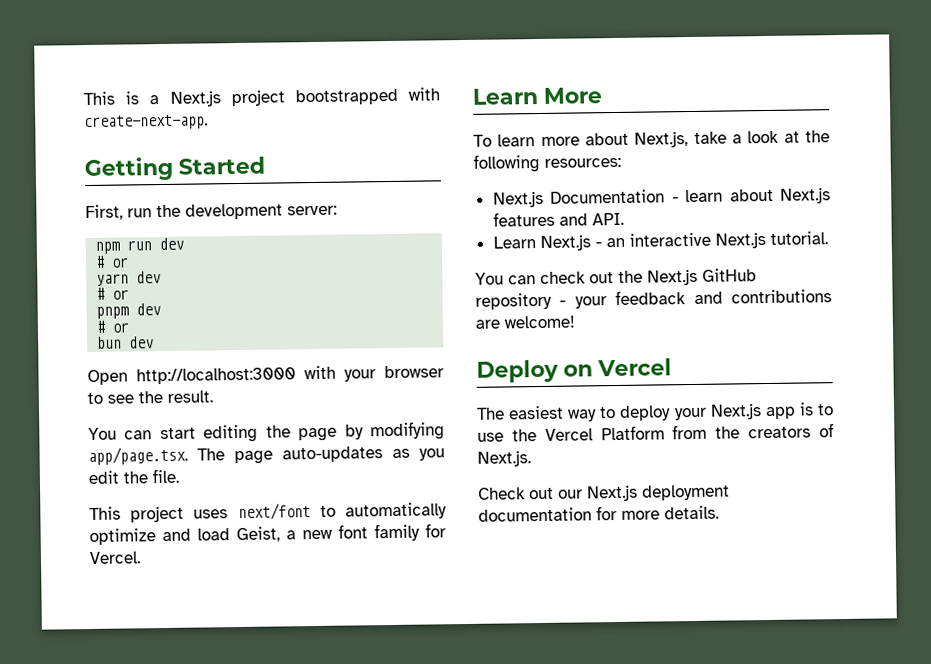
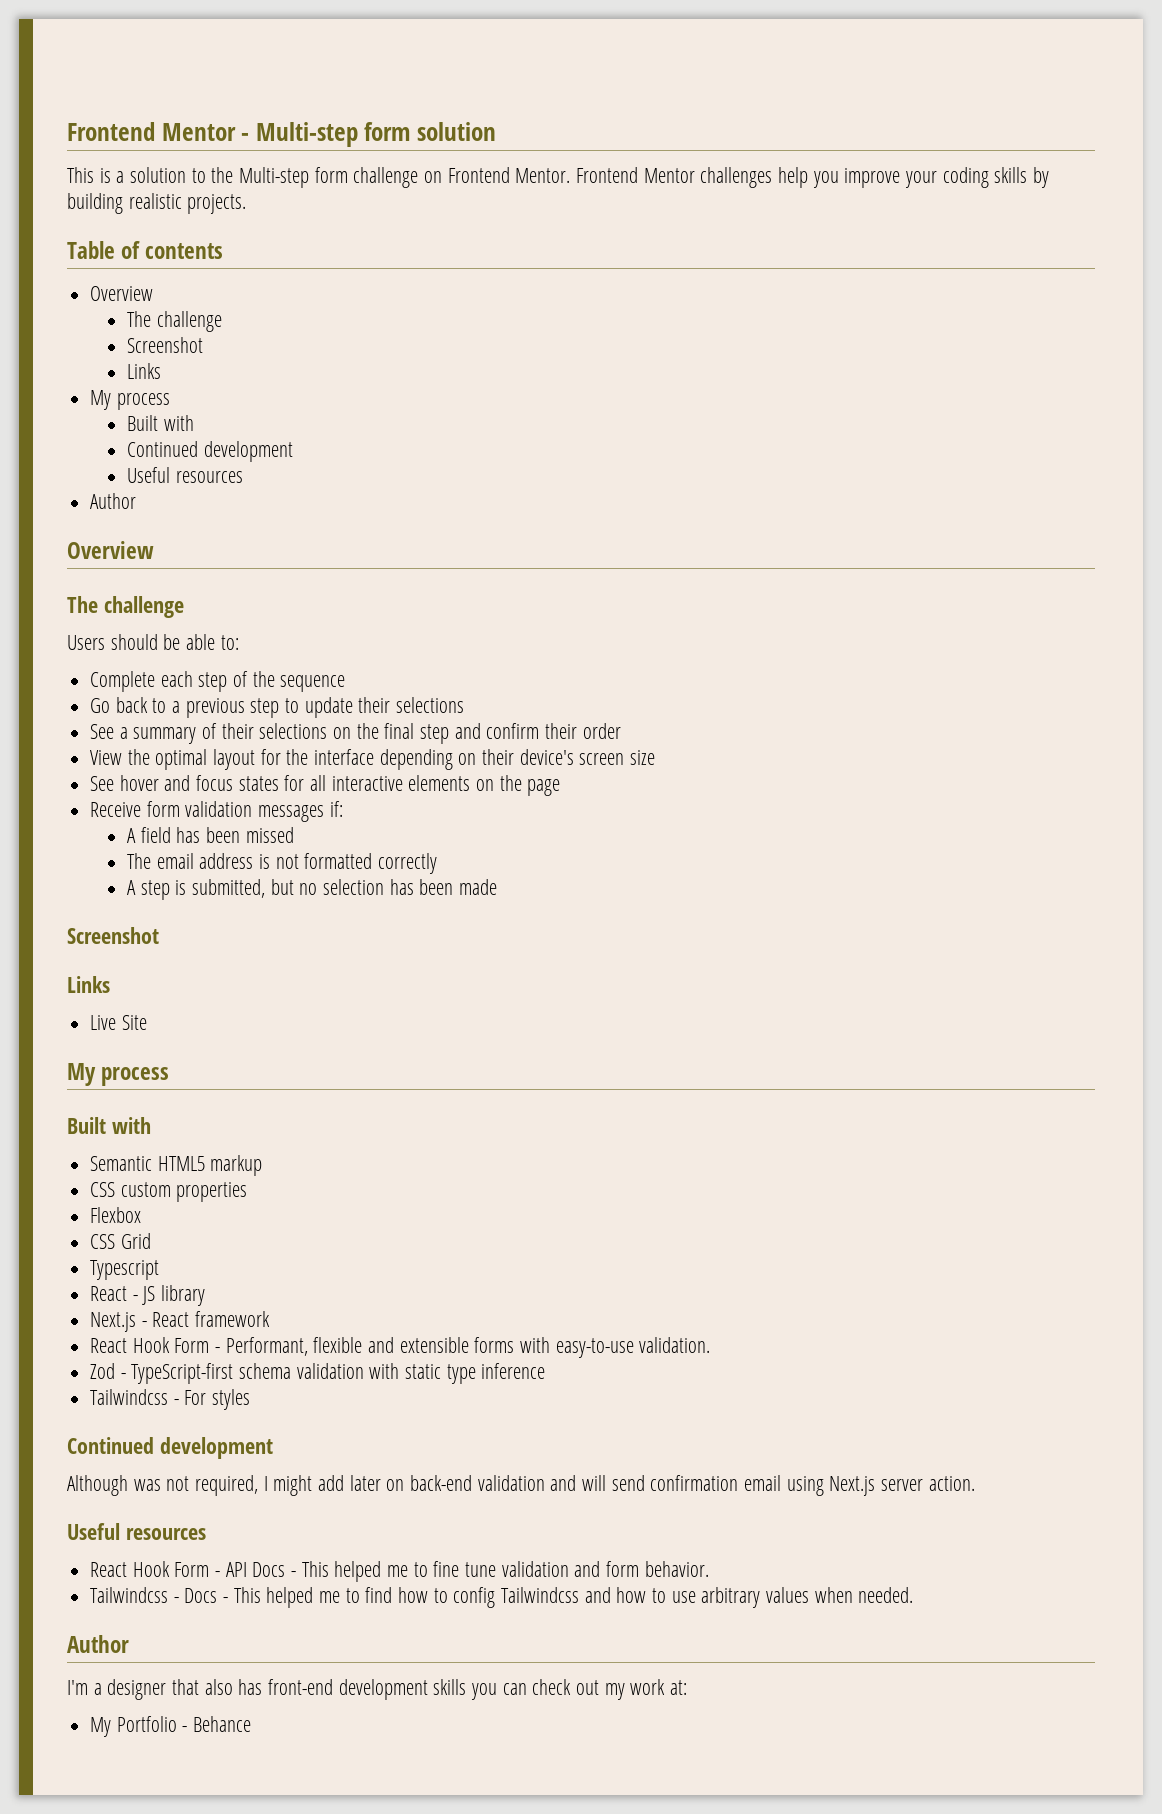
[83,87,440,107] [84,114,208,131] [84,156,265,182] [85,203,337,221] [95,237,185,254] [95,255,130,268] [96,271,162,286] [96,287,130,300] [96,303,162,319] [96,320,130,333] [97,336,155,349] [87,365,444,386] [87,390,213,405] [88,421,445,443] [88,446,445,466] [88,468,179,485] [89,502,447,523] [89,523,446,546] [89,551,141,565] [472,87,602,105] [473,130,830,148] [473,154,621,173] [492,187,831,208] [492,211,624,227] [492,231,828,252] [475,268,757,286] [475,289,832,310] [475,315,575,329] [476,358,672,383] [477,402,834,422] [477,423,834,442] [477,450,531,467] [478,484,730,502] [478,505,719,522] This is a Next.js project bootstrapped with create-next-app. // Getting Started // First, run the development server: // npm run dev // # or // yarn dev // # or // pnpm dev // # or // bun dev // Open http://localhost:3000 with your browser to see the result. // You can start editing the page by modifying app/page.tsx. The page auto-updates as you edit the file. // This project uses next/font to automatically optimize and load Geist, a new font family for Vercel. // Learn More // To learn more about Next.js, take a look at the following resources: // Next.js Documentation - learn about Next.js features and API. // Learn Next.js - an interactive Next.js tutorial. // You can check out the Next.js GitHub repository - your feedback and contributions are welcome! // Deploy on Vercel // The easiest way to deploy your Next.js app is to use the Vercel Platform from the creators of Next.js. // Check out our Next.js deployment documentation for more details. -> [67,122,497,147] [67,167,1050,188] [67,193,247,214] [67,241,224,259] [90,286,154,301] [126,311,222,332] [126,337,203,353] [126,363,161,379] [90,390,170,410] [126,415,194,431] [126,441,293,462] [126,467,243,483] [90,493,137,509] [67,541,154,559] [67,596,184,618] [67,634,239,650] [90,671,346,692] [90,697,465,718] [90,723,621,744] [90,749,656,770] [90,775,561,796] [90,801,343,822] [126,827,294,843] [126,853,437,874] [126,879,497,900] [67,927,159,944] [67,976,110,993] [90,1015,147,1030] [67,1063,170,1086] [67,1117,151,1134] [90,1155,263,1176] [90,1182,248,1202] [90,1207,142,1223] [90,1233,151,1249] [90,1260,160,1280] [90,1285,206,1306] [90,1311,271,1332] [90,1337,711,1358] [90,1363,546,1384] [90,1389,251,1410] [67,1437,273,1459] [67,1475,975,1496] [67,1523,206,1540] [90,1561,709,1582] [90,1587,914,1608] [67,1635,129,1653] [67,1679,688,1700] [90,1716,252,1737] Frontend Mentor - Multi-step form solution // This is a solution to the Multi-step form challenge on Frontend Mentor. Frontend Mentor challenges help you improve your coding skills by building realistic projects. // Table of contents // Overview // The challenge // Screenshot // Links // My process // Built with // Continued development // Useful resources // Author // Overview // The challenge // Users should be able to: // Complete each step of the sequence // Go back to a previous step to update their selections // See a summary of their selections on the final step and confirm their order // View the optimal layout for the interface depending on their device's screen size // See hover and focus states for all interactive elements on the page // Receive form validation messages if: // A field has been missed // The email address is not formatted correctly // A step is submitted, but no selection has been made // Screenshot // Links // Live Site // My process // Built with // Semantic HTML5 markup // CSS custom properties // Flexbox // CSS Grid // Typescript // React - JS library // Next.js - React framework // React Hook Form - Performant, flexible and extensible forms with easy-to-use validation. // Zod - TypeScript-first schema validation with static type inference // Tailwindcss - For styles // Continued development // Although was not required, I might add later on back-end validation and will send confirmation email using Next.js server action. // Useful resources // React Hook Form - API Docs - This helped me to fine tune validation and form behavior. // Tailwindcss - Docs - This helped me to find how to config Tailwindcss and how to use arbitrary values when needed. // Author // I'm a designer that also has front-end development skills you can check out my work at: // My Portfolio - Behance

